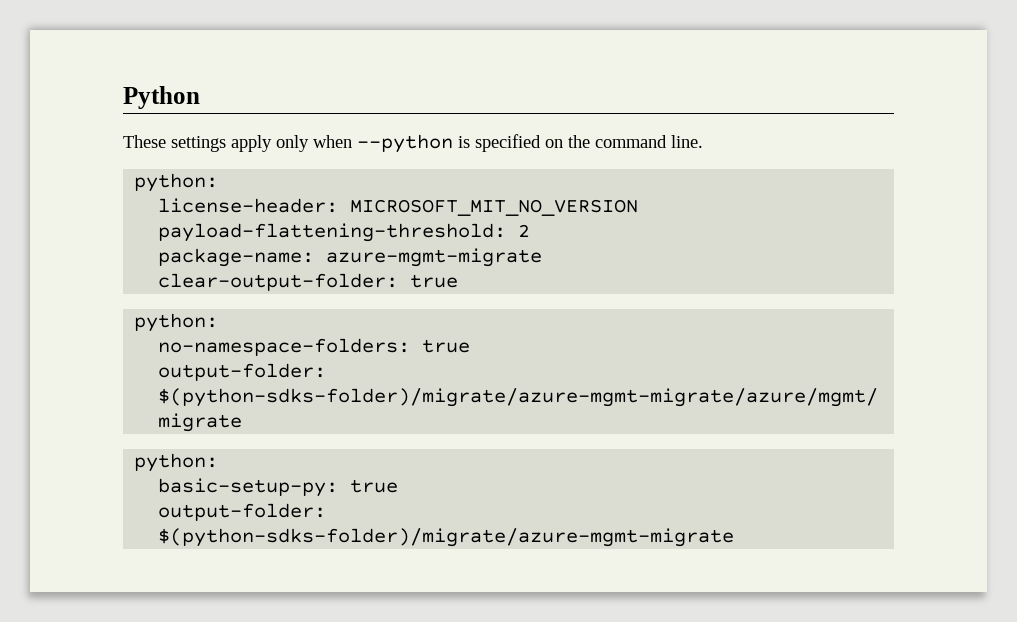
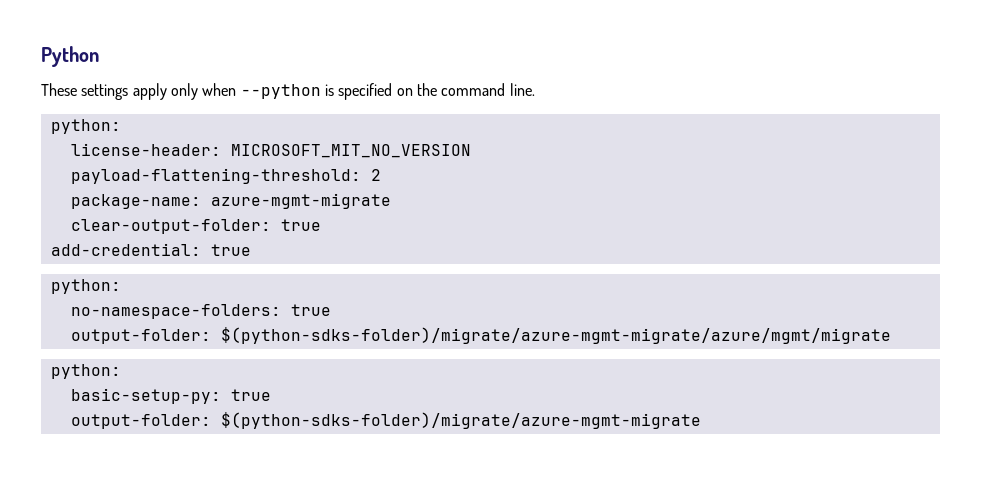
(459, 281) none -> [50,243,251,256] // add-credential: true

